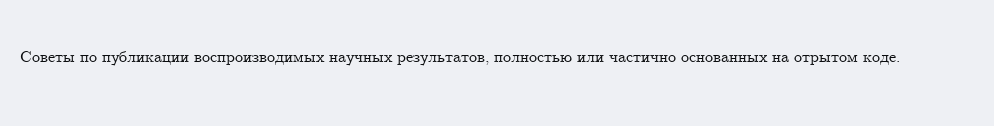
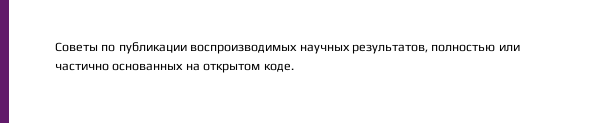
[794,54,858,65] отрытом -> [203,63,261,73] открытом

